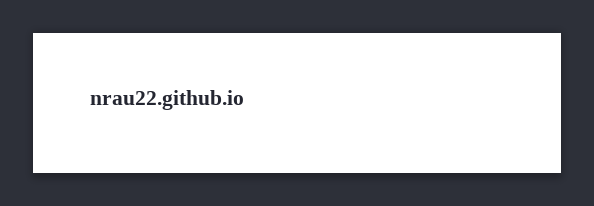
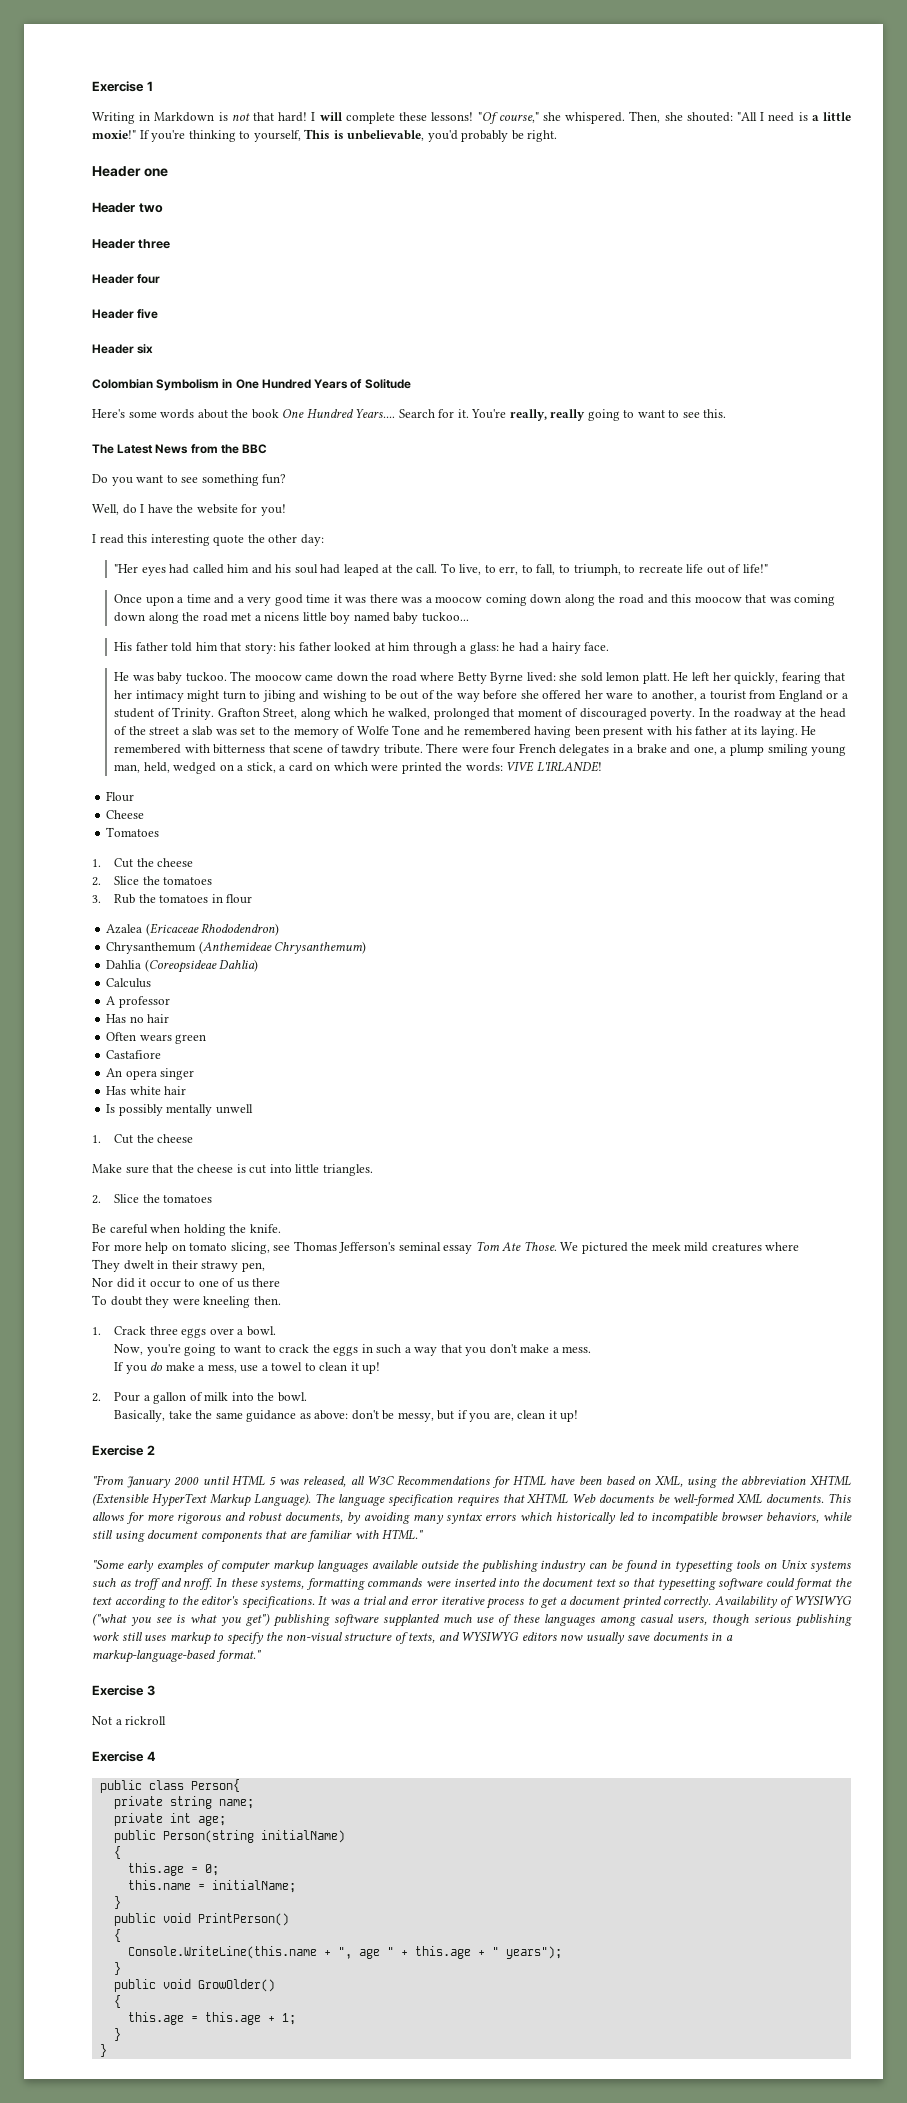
[90,90,244,110] nrau22.github.io -> [92,81,153,92] [92,111,852,124] [92,129,558,142] [92,166,168,177] [92,202,163,213] [92,239,171,249] [92,274,161,284] [92,309,159,319] [92,344,154,354] [92,379,411,391] [92,409,727,421] [92,444,268,454] [92,474,287,486] [92,504,286,516] [92,534,324,546] [114,563,768,576] [114,594,836,606] [114,612,469,624] [114,642,610,654] [114,671,846,684] [114,689,848,702] [114,707,846,720] [114,725,817,738] [114,743,847,756] [114,761,602,774] [106,791,135,802] [106,810,145,819] [106,827,160,837] [92,858,194,868] [92,876,213,886] [92,894,253,904] [106,923,280,936] [106,941,367,954] [106,959,259,973] [106,978,152,988] [106,996,170,1008] [106,1014,170,1023] [106,1032,207,1044] [106,1050,162,1059] [106,1068,195,1080] [106,1086,187,1095] [106,1104,253,1116] [92,1134,194,1144] [92,1164,373,1176] [92,1194,213,1204] [92,1224,281,1236] [92,1241,800,1254] [92,1259,265,1272] [92,1278,281,1288] [92,1295,281,1308] [92,1326,276,1338] [114,1344,592,1356] [114,1362,381,1374] [92,1392,307,1404] [114,1410,579,1422] [92,1445,155,1456] [92,1475,851,1488] [92,1493,851,1507] [92,1512,852,1525] [92,1529,424,1543] [92,1560,852,1573] [92,1578,853,1591] [92,1596,852,1609] [92,1613,853,1627] [92,1632,733,1645] [92,1650,261,1663] [92,1685,155,1696] [92,1716,167,1725] [92,1751,156,1762] [99,1779,240,1793] [113,1796,254,1809] [113,1813,226,1826] [113,1830,345,1843] [113,1846,121,1859] [127,1863,219,1876] [127,1880,296,1893] [113,1896,121,1909] [113,1913,289,1926] [113,1929,121,1942] [127,1946,562,1959] [113,1962,121,1975] [113,1979,275,1992] [113,1995,121,2008] [127,2012,296,2025] [113,2028,121,2041] [99,2044,107,2057] Exercise 1 // Writing in Markdown is not that hard! I will complete these lessons! "Of course," she whispered. Then, she shouted: "All I need is a little moxie!" If you're thinking to yourself, This is unbelievable, you'd probably be right. // Header one // Header two // Header three // Header four // Header five // Header six // Colombian Symbolism in One Hundred Years of Solitude // Here's some words about the book One Hundred Years.... Search for it. You're really, really going to want to see this. // The Latest News from the BBC // Do you want to see something fun? // Well, do I have the website for you! // I read this interesting quote the other day: // "Her eyes had called him and his soul had leaped at the call. To live, to err, to fall, to triumph, to recreate life out of life!" // Once upon a time and a very good time it was there was a moocow coming down along the road and this moocow that was coming down along the road met a nicens little boy named baby tuckoo... // His father told him that story: his father looked at him through a glass: he had a hairy face. // He was baby tuckoo. The moocow came down the road where Betty Byrne lived: she sold lemon platt. He left her quickly, fearing that her intimacy might turn to jibing and wishing to be out of the way before she offered her ware to another, a tourist from England or a student of Trinity. Grafton Street, along which he walked, prolonged that moment of discouraged poverty. In the roadway at the head of the street a slab was set to the memory of Wolfe Tone and he remembered having been present with his father at its laying. He remembered with bitterness that scene of tawdry tribute. There were four French delegates in a brake and one, a plump smiling young man, held, wedged on a stick, a card on which were printed the words: VIVE L'IRLANDE! // Flour // Cheese // Tomatoes // 1. Cut the cheese // 2. Slice the tomatoes // 3. Rub the tomatoes in flour // Azalea (Ericaceae Rhododendron) // Chrysanthemum (Anthemideae Chrysanthemum) // Dahlia (Coreopsideae Dahlia) // Calculus // A professor // Has no hair // Often wears green // Castafiore // An opera singer // Has white hair // Is possibly mentally unwell // 1. Cut the cheese // Make sure that the cheese is cut into little triangles. // 2. Slice the tomatoes // Be careful when holding the knife. // For more help on tomato slicing, see Thomas Jefferson's seminal essay Tom Ate Those. We pictured the meek mild creatures where // They dwelt in their strawy pen, // Nor did it occur to one of us there // To doubt they were kneeling then. // 1. Crack three eggs over a bowl. // Now, you're going to want to crack the eggs in such a way that you don't make a mess. // If you do make a mess, use a towel to clean it up! // 2. Pour a gallon of milk into the bowl. // Basically, take the same guidance as above: don't be messy, but if you are, clean it up! // Exercise 2 // "From January 2000 until HTML 5 was released, all W3C Recommendations for HTML have been based on XML, using the abbreviation XHTML (Extensible HyperText Markup Language). The language specification requires that XHTML Web documents be well-formed XML documents. This allows for more rigorous and robust documents, by avoiding many syntax errors which historically led to incompatible browser behaviors, while still using document components that are familiar with HTML." // "Some early examples of computer markup languages available outside the publishing industry can be found in typesetting tools on Unix systems such as troff and nroff. In these systems, formatting commands were inserted into the document text so that typesetting software could format the text according to the editor's specifications. It was a trial and error iterative process to get a document printed correctly. Availability of WYSIWYG ("what you see is what you get") publishing software supplanted much use of these languages among casual users, though serious publishing work still uses markup to specify the non-visual structure of texts, and WYSIWYG editors now usually save documents in a markup-language-based format." // Exercise 3 // Not a rickroll // Exercise 4 // public class Person{ // private string name; // private int age; // public Person(string initialName) // { // this.age = 0; // this.name = initialName; // } // public void PrintPerson() // { // Console.WriteLine(this.name + ", age " + this.age + " years"); // } // public void GrowOlder() // { // this.age = this.age + 1; // } // }

